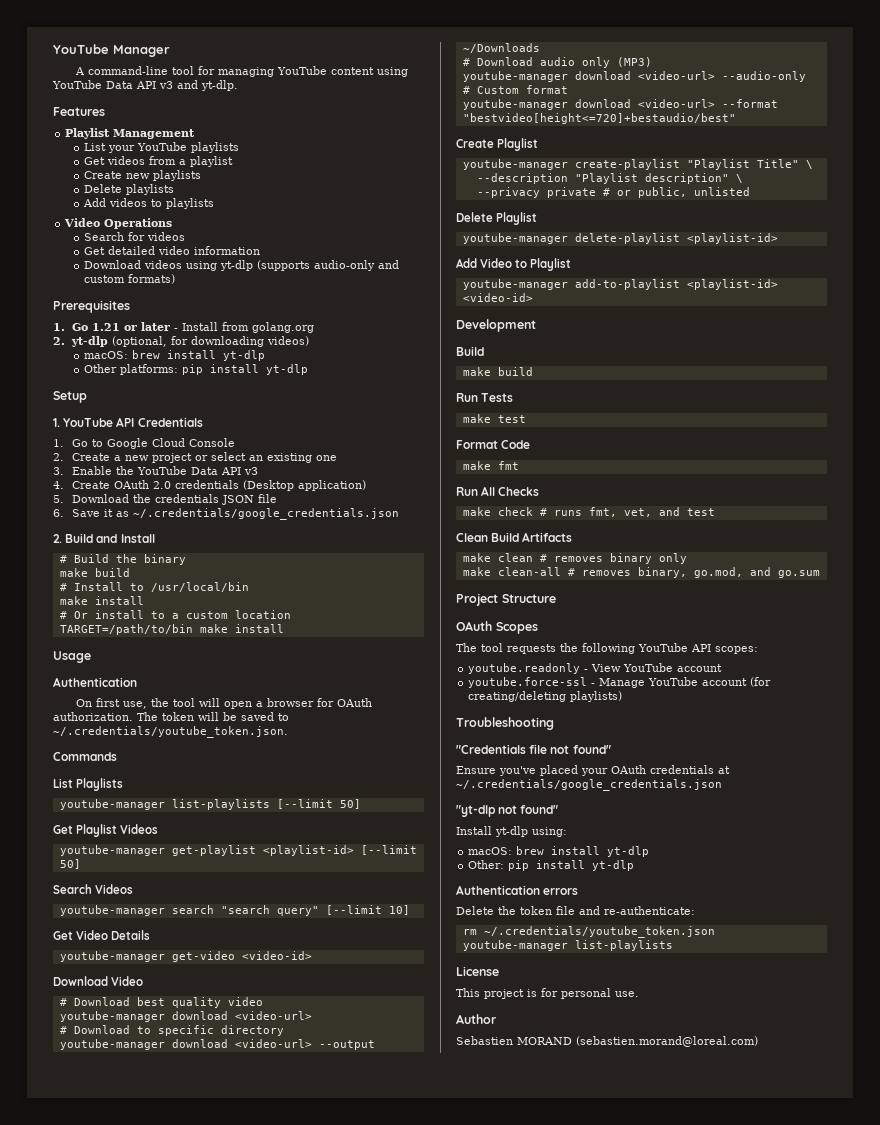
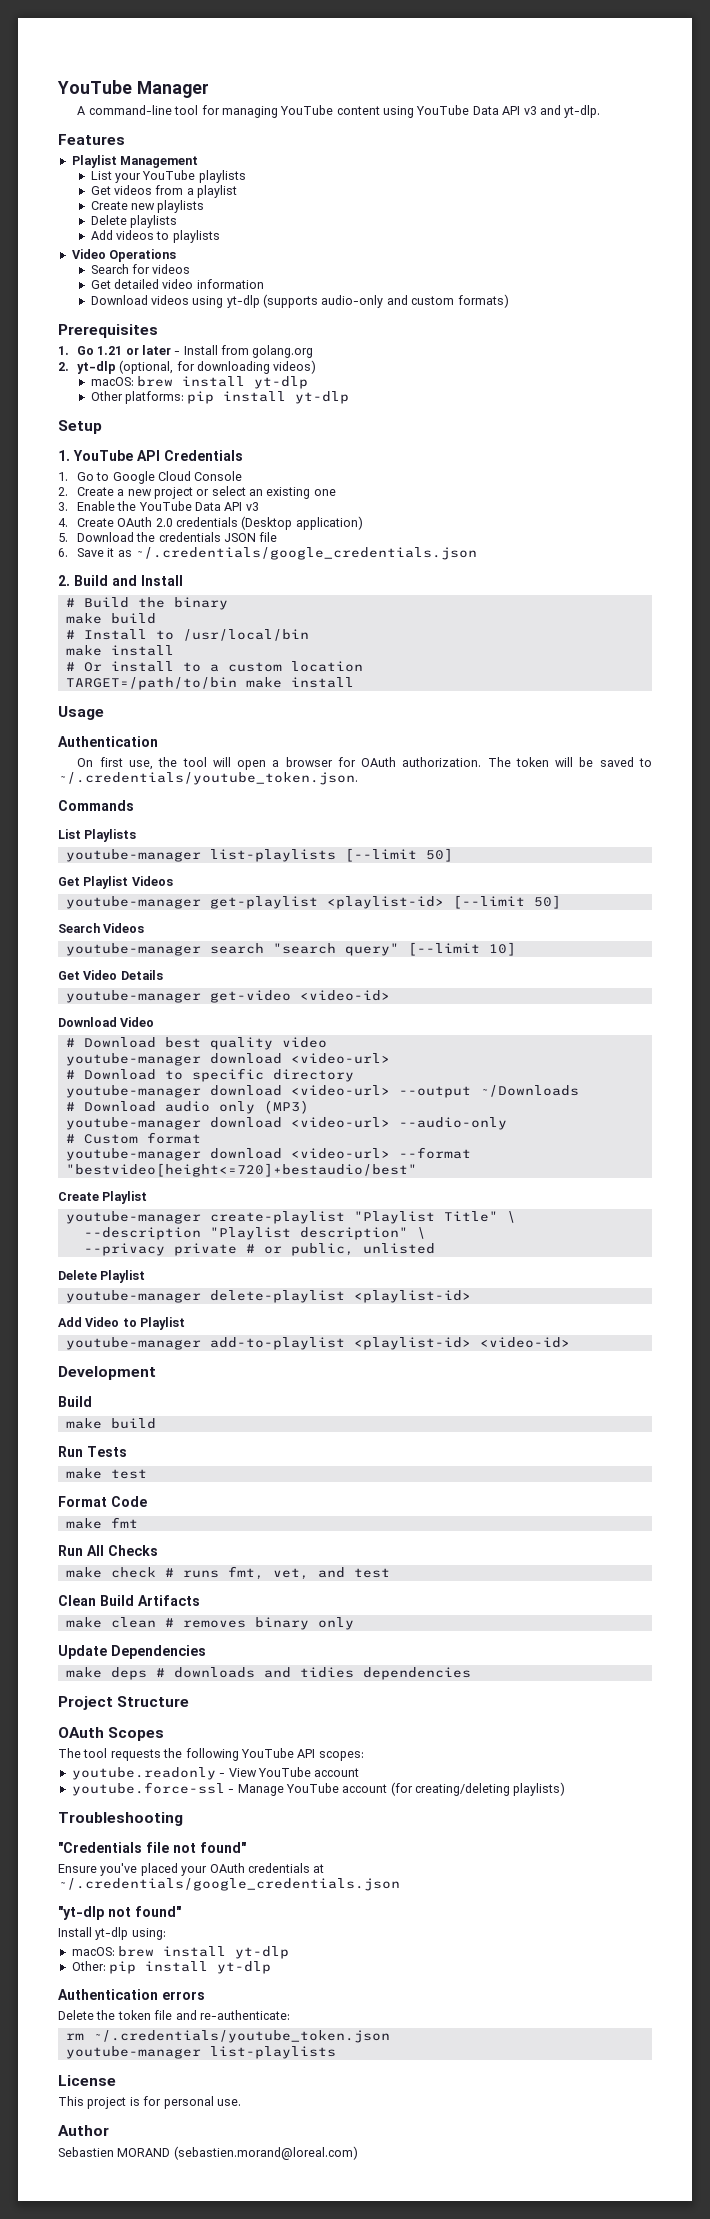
[462,567,820,578] // make clean-all # removes binary, go.mod, and go.sum -> [58,1645,206,1659] [65,1667,471,1680] // Update Dependencies // make deps # downloads and tidies dependencies

